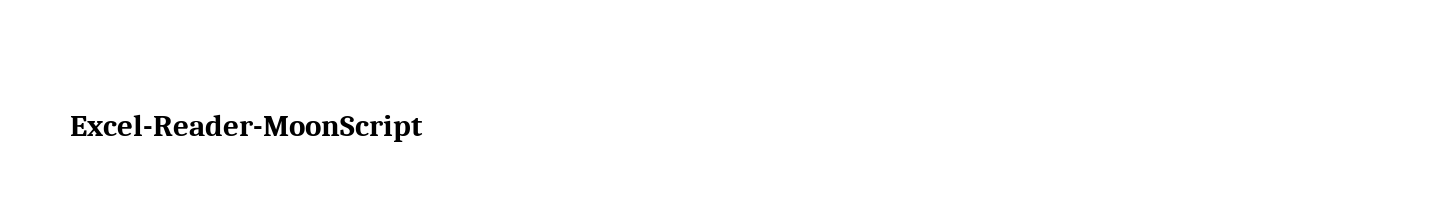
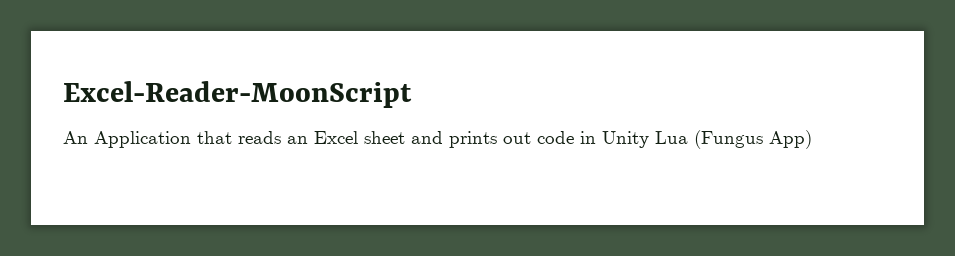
(423, 128) none -> [63,130,812,149] // An Application that reads an Excel sheet and prints out code in Unity Lua (Fungus App)

